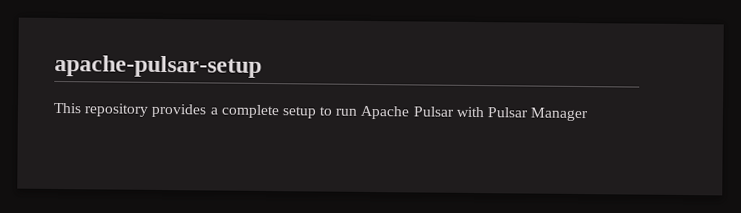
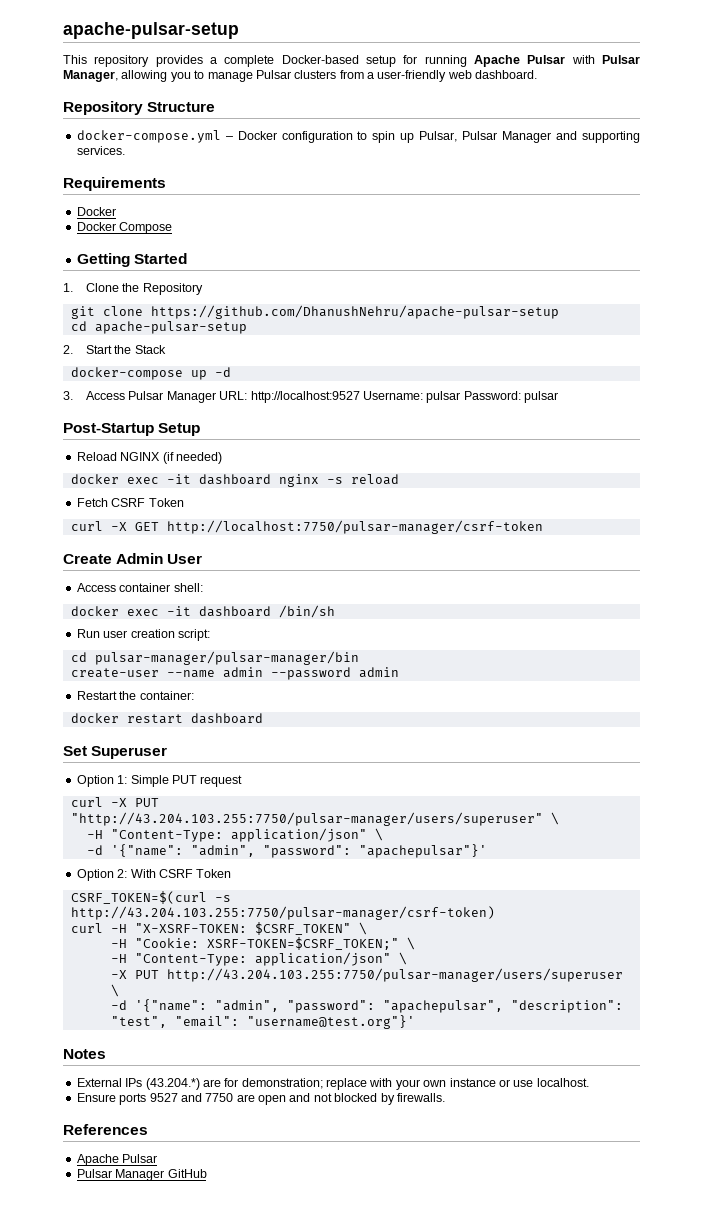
[281,105,589,122] setup to run Apache Pulsar with Pulsar Manager -> [281,55,640,67] [63,70,538,82] [63,101,216,115] [76,130,640,143] [76,146,125,155] [63,177,166,191] [76,207,116,216] [76,222,173,234] [76,253,187,267] [63,283,203,295] [70,305,559,319] [70,321,247,334] [63,345,166,354] [70,367,231,380] [63,391,559,403] [63,423,201,436] [76,452,222,464] [70,474,399,487] [76,498,184,507] [70,520,543,534] [63,553,203,564] [76,583,203,592] [70,605,335,618] [76,629,210,641] [70,651,359,665] [70,667,399,680] [76,691,194,700] [70,713,263,724] [63,746,168,759] [76,775,243,787] [70,797,159,807] [70,812,559,826] [86,828,383,842] [86,844,487,858] [76,869,232,881] [70,891,231,904] [70,906,495,920] [70,922,367,935] [110,937,415,950] [110,952,407,966] [110,968,623,982] [110,984,119,997] [110,999,623,1013] [110,1015,415,1029] [63,1049,106,1059] [76,1078,589,1090] [76,1093,445,1105] [63,1124,148,1135] [76,1154,158,1166] [76,1169,207,1181] Docker-based setup for running Apache Pulsar with Pulsar Manager, allowing you to manage Pulsar clusters from a user-friendly web dashboard. // Repository Structure // docker-compose.yml – Docker configuration to spin up Pulsar, Pulsar Manager and supporting services. // Requirements // Docker // Docker Compose // Getting Started // 1. Clone the Repository // git clone https://github.com/DhanushNehru/apache-pulsar-setup // cd apache-pulsar-setup // 2. Start the Stack // docker-compose up -d // 3. Access Pulsar Manager URL: http://localhost:9527 Username: pulsar Password: pulsar // Post-Startup Setup // Reload NGINX (if needed) // docker exec -it dashboard nginx -s reload // Fetch CSRF Token // curl -X GET http://localhost:7750/pulsar-manager/csrf-token // Create Admin User // Access container shell: // docker exec -it dashboard /bin/sh // Run user creation script: // cd pulsar-manager/pulsar-manager/bin // create-user --name admin --password admin // Restart the container: // docker restart dashboard // Set Superuser // Option 1: Simple PUT request // curl -X PUT "http://43.204.103.255:7750/pulsar-manager/users/superuser" \ // -H "Content-Type: application/json" \ // -d '{"name": "admin", "password": "apachepulsar"}' // Option 2: With CSRF Token // CSRF_TOKEN=$(curl -s http://43.204.103.255:7750/pulsar-manager/csrf-token) // curl -H "X-XSRF-TOKEN: $CSRF_TOKEN" \ // -H "Cookie: XSRF-TOKEN=$CSRF_TOKEN;" \ // -H "Content-Type: application/json" \ // -X PUT http://43.204.103.255:7750/pulsar-manager/users/superuser \ // -d '{"name": "admin", "password": "apachepulsar", "description": "test", "email": "username@test.org"}' // Notes // External IPs (43.204.*) are for demonstration; replace with your own instance or use localhost. // Ensure ports 9527 and 7750 are open and not blocked by firewalls. // References // Apache Pulsar // Pulsar Manager GitHub

